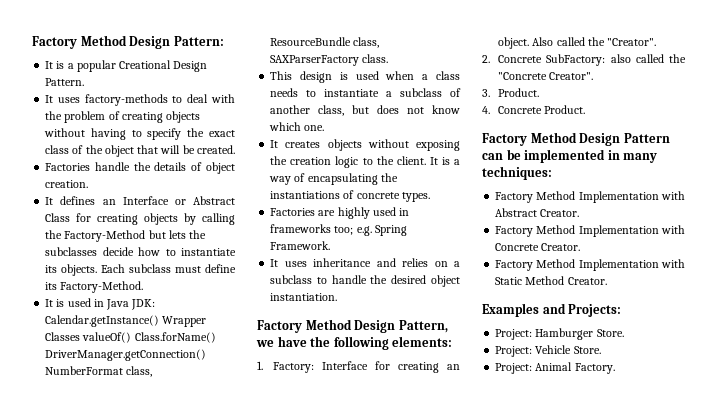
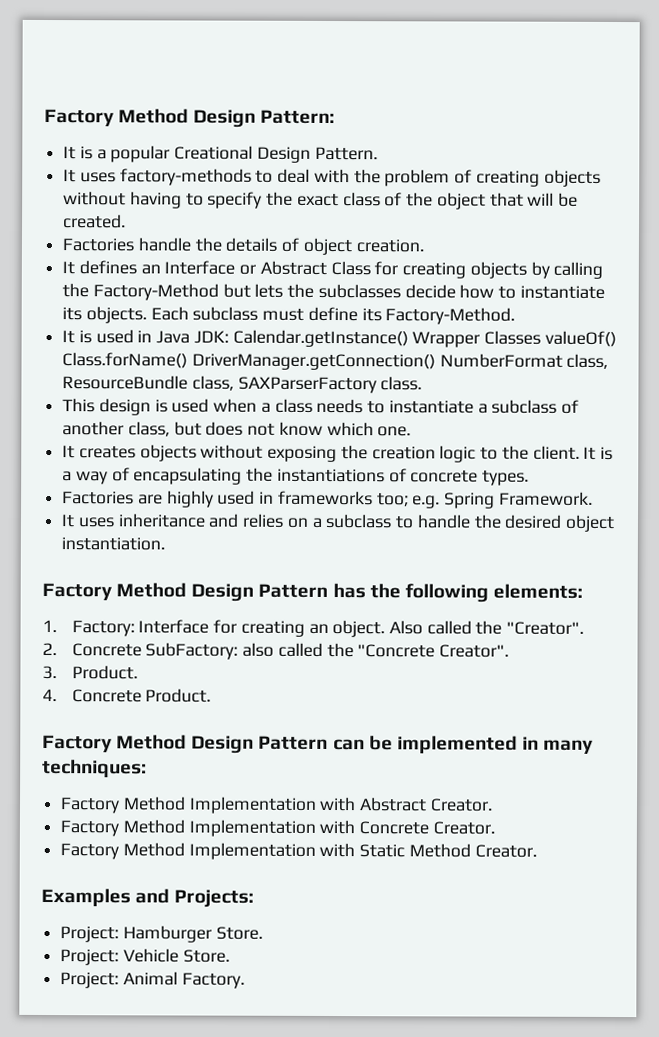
[398,320,448,333] [256,336,307,347] Pattern, we have -> [258,583,366,599] Pattern has

